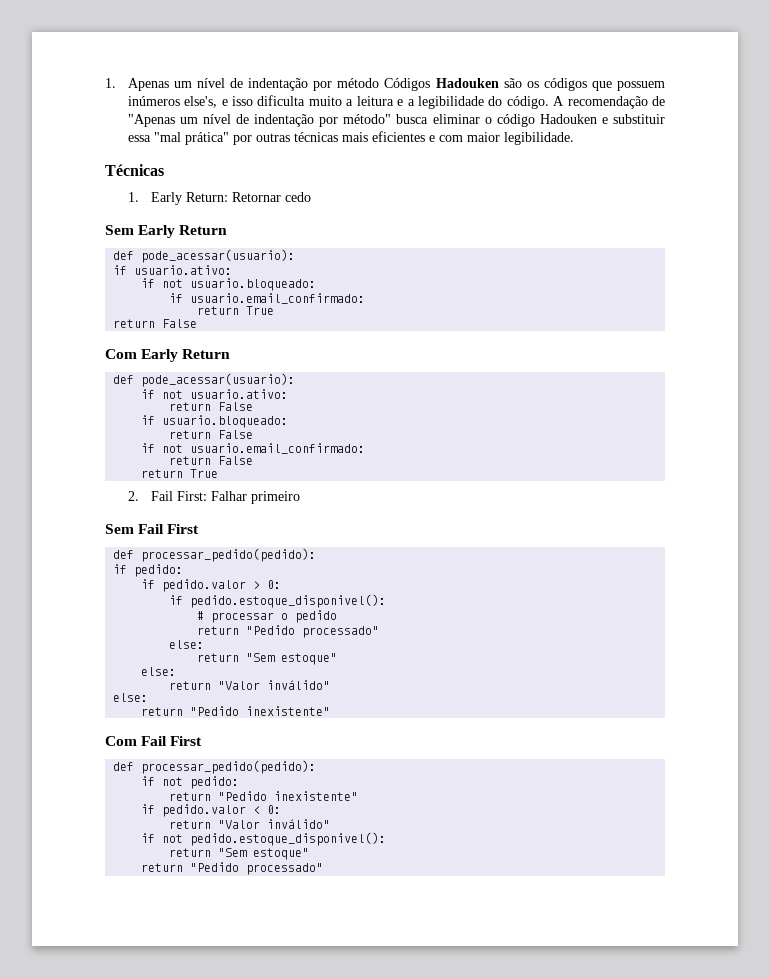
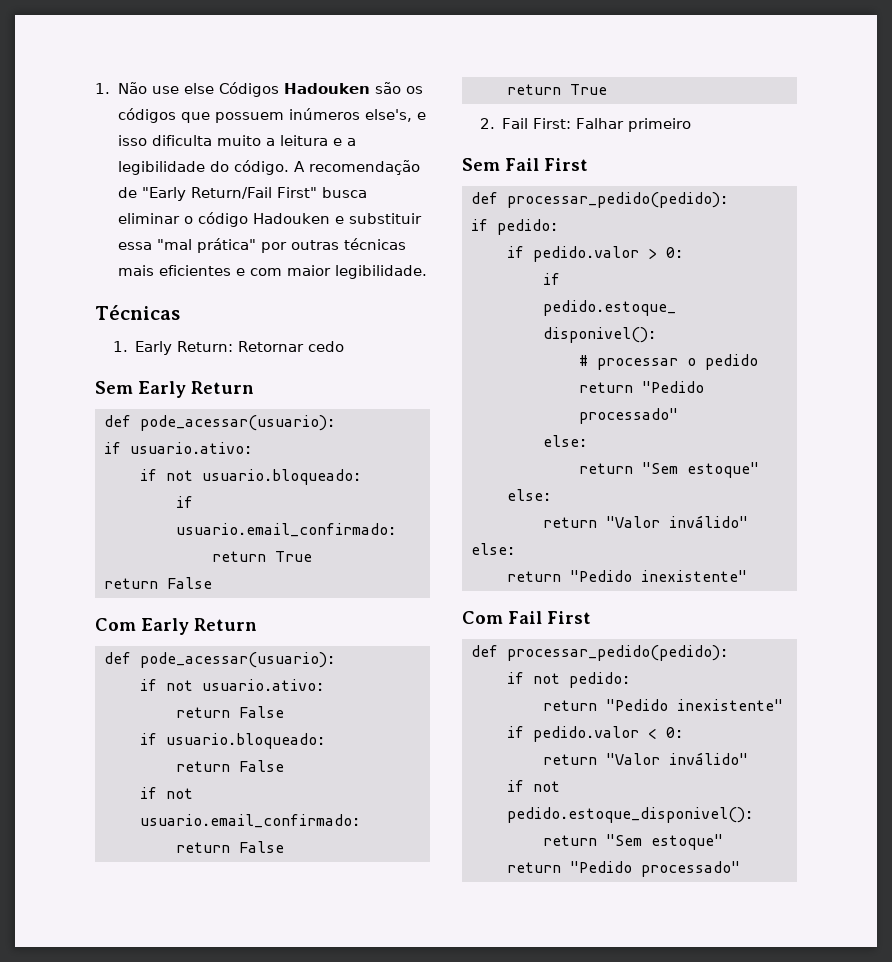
[105,78,380,91] 1. Apenas um nível de indentação por método -> [95,82,214,94] 1. Não use else
[127,114,392,127] "Apenas um nível de indentação por método" -> [141,187,318,201] "Early Return/Fail First"

